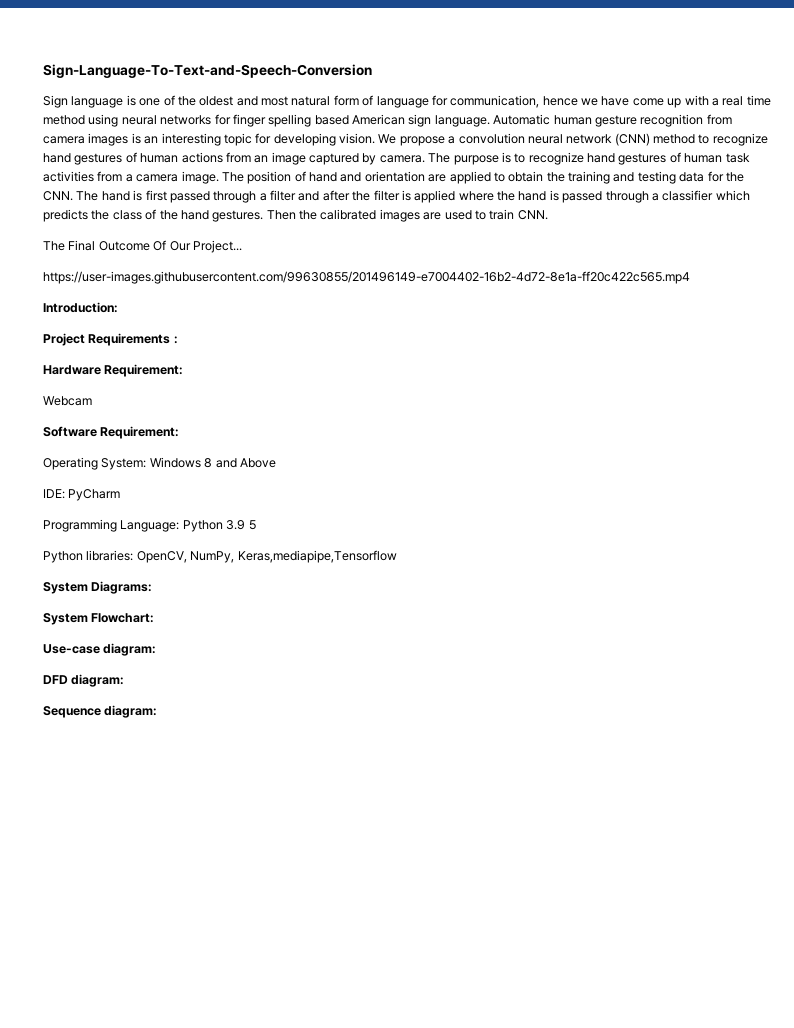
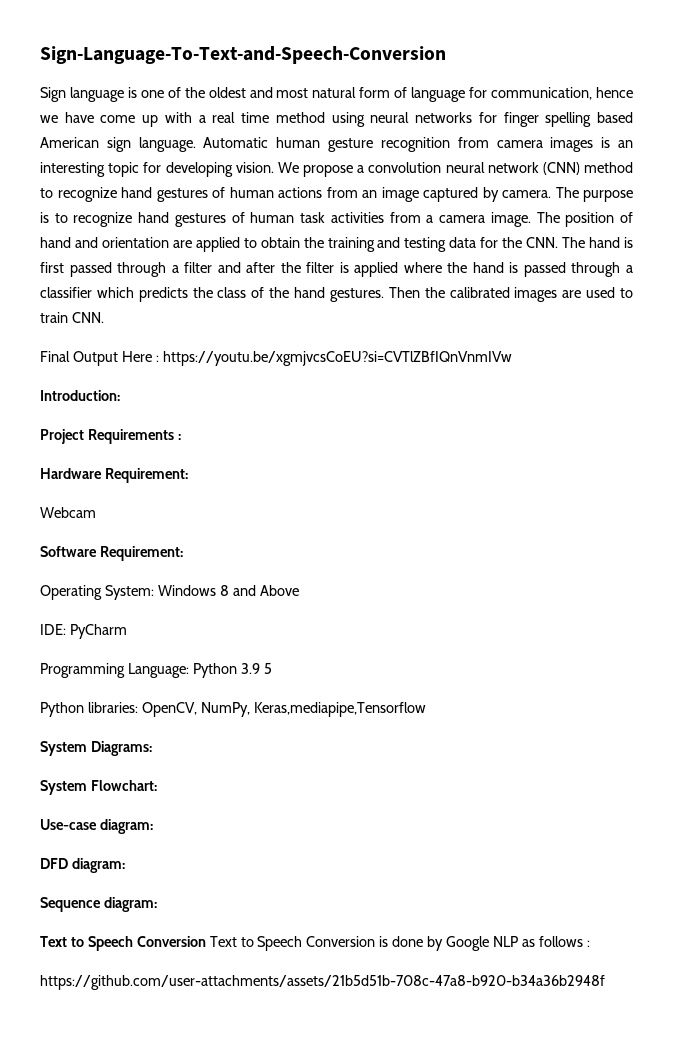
[43,240,242,253] [43,271,690,284] The Final Outcome Of Our Project... // https://user-images.githubusercontent.com/99630855/201496149-e7004402-16b2-4d72-8e1a-ff20c422c565.mp4 -> [40,351,512,366] Final Output Here : https://youtu.be/xgmjvcsCoEU?si=CVTlZBfIQnVnmIVw
(158, 711) none -> [40,936,590,951] [40,975,605,990] // Text to Speech Conversion Text to Speech Conversion is done by Google NLP as follows : // https://github.com/user-attachments/assets/21b5d51b-708c-47a8-b920-b34a36b2948f

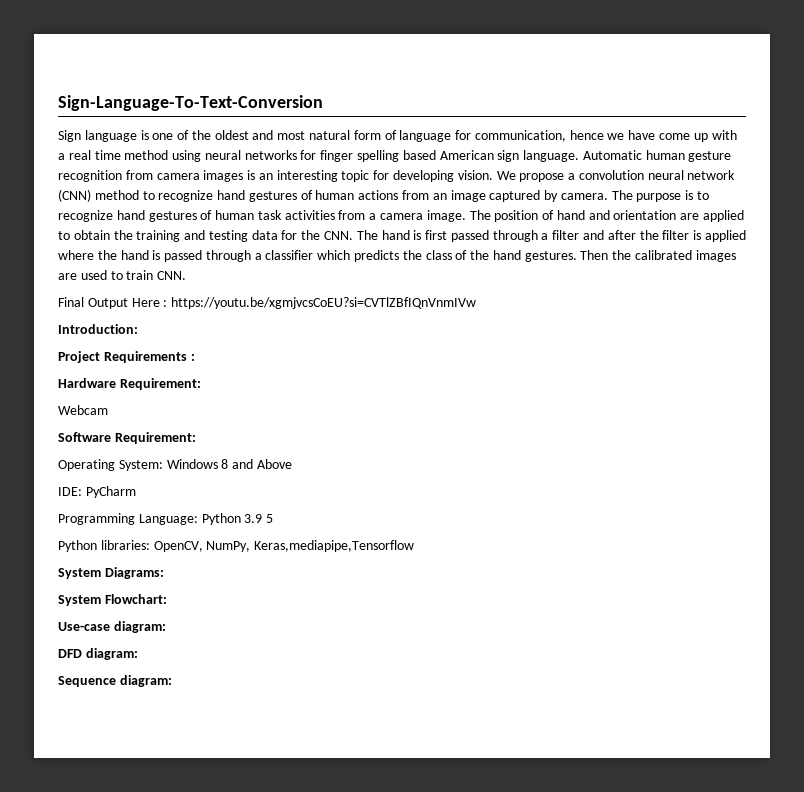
[40,46,446,64] Sign-Language-To-Text-and-Speech-Conversion -> [58,95,323,111] Sign-Language-To-Text-Conversion
[40,936,590,951] [40,975,605,990] // Text to Speech Conversion Text to Speech Conversion is done by Google NLP as follows : // https://github.com/user-attachments/assets/21b5d51b-708c-47a8-b920-b34a36b2948f -> (172, 681) none

